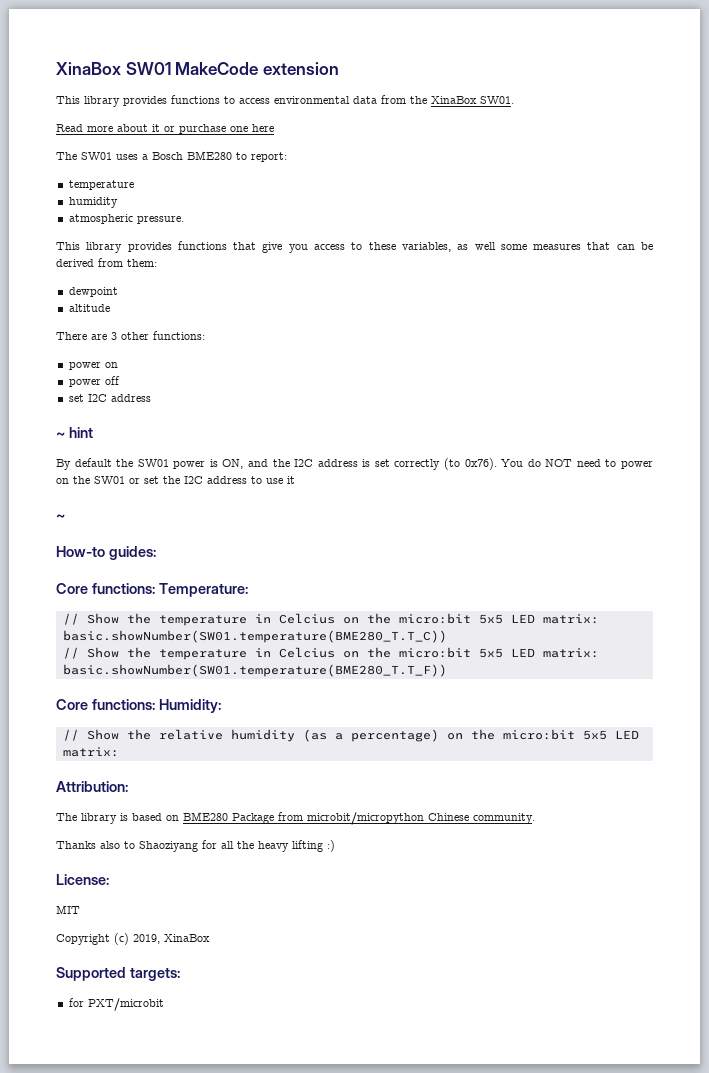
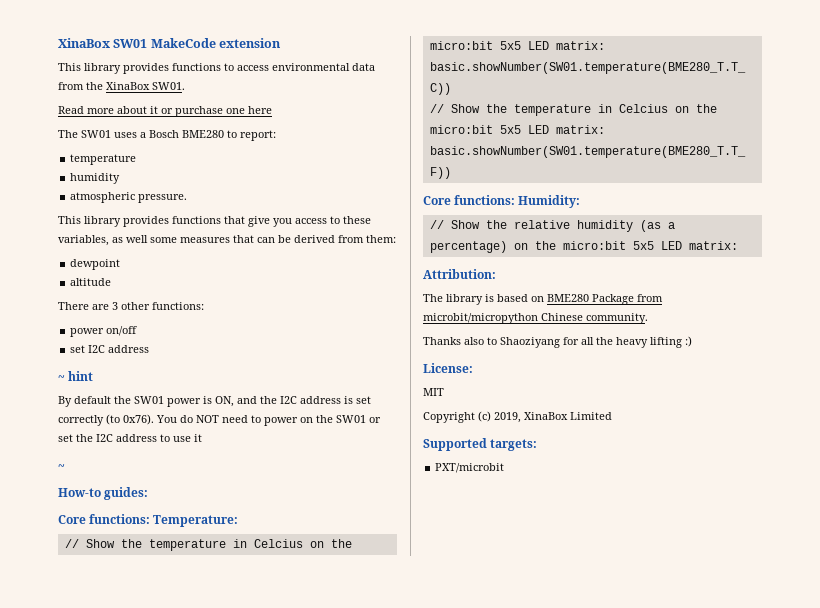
[104,362,118,368] [68,376,120,387] on // power off -> [106,326,138,336] on/off
(210, 938) none -> [570,412,612,420] Limited
[68,998,84,1007] for -> (538, 445) none

